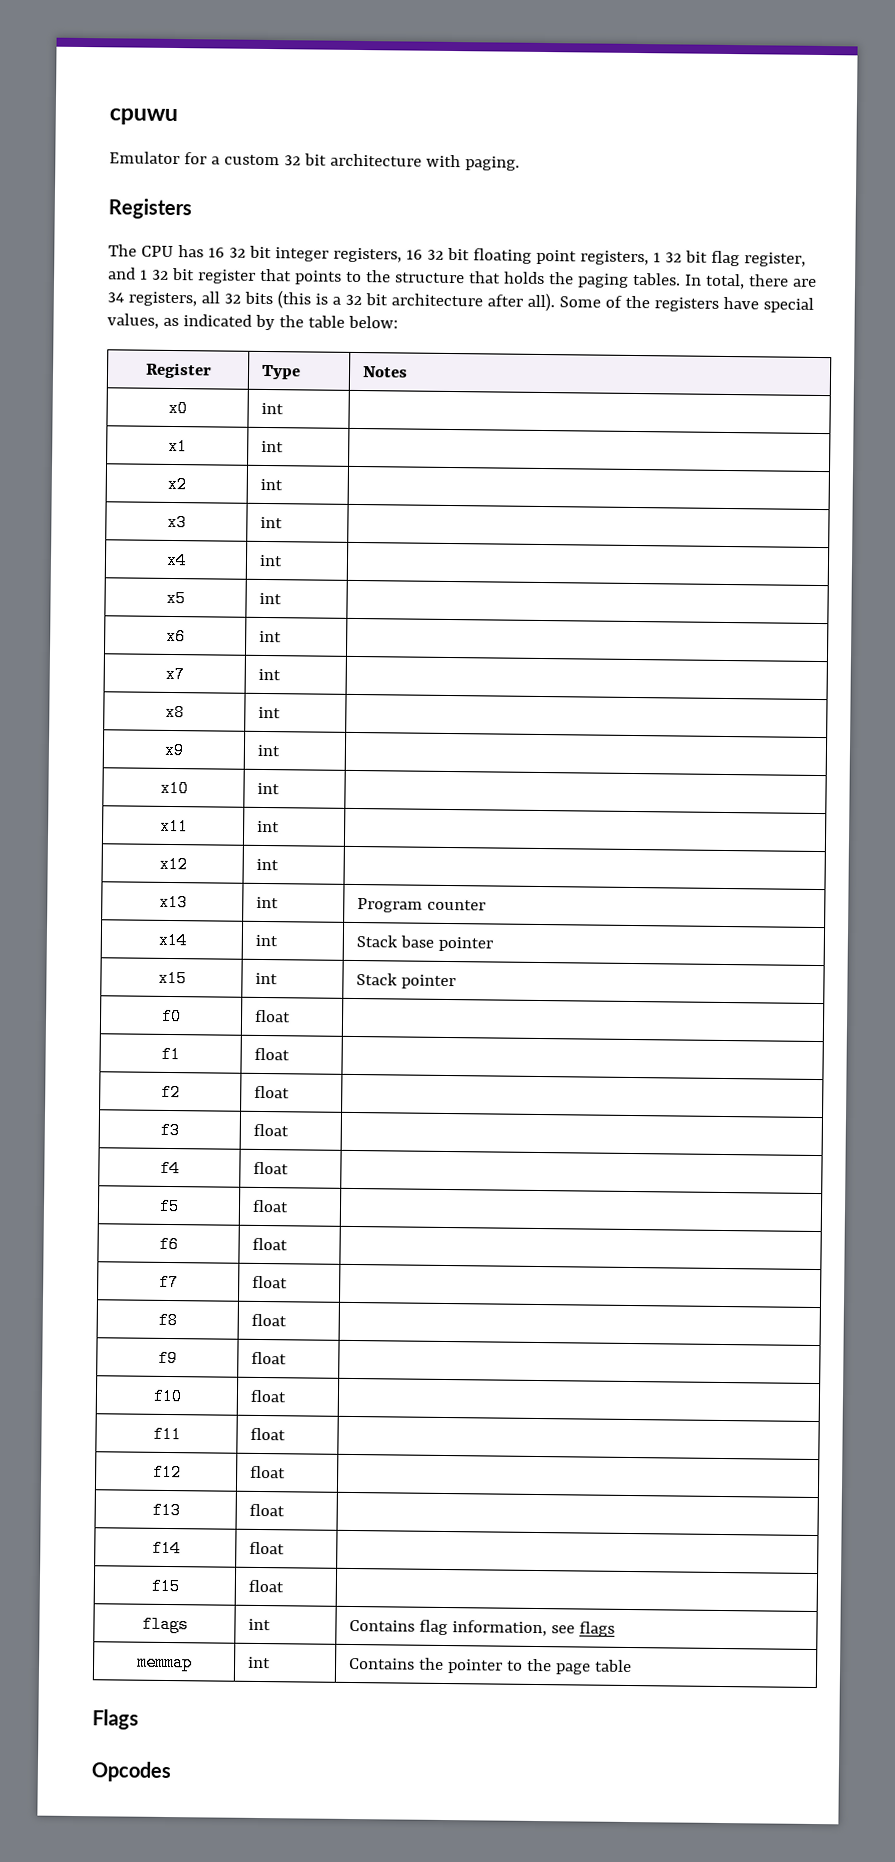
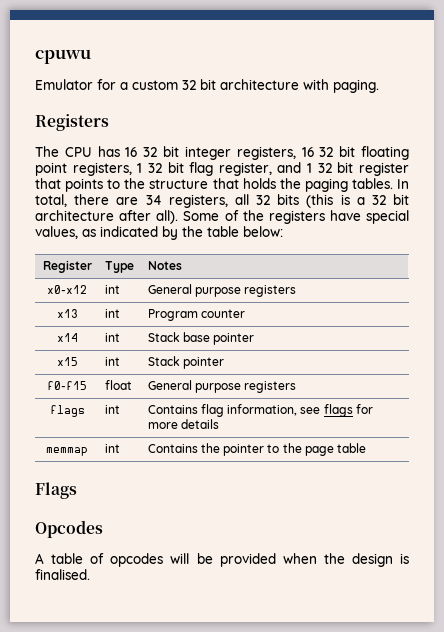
[168,399,188,418] [261,402,285,415] [168,437,188,456] [261,440,285,453] [167,475,187,494] [260,478,284,491] [167,513,187,532] [260,516,284,529] [166,551,187,570] [259,554,284,567] [166,589,186,608] [259,592,283,605] [166,627,186,646] [259,630,283,643] [165,665,185,684] [258,668,282,681] [165,703,185,722] [258,706,282,719] [164,741,185,760] [257,744,282,757] [159,779,189,798] [257,782,281,795] [159,817,189,836] [257,820,281,833] [158,855,188,874] [256,858,280,871] x0 | int | // x1 | int | // x2 | int | // x3 | int | // x4 | int | // x5 | int | // x6 | int | // x7 | int | // x8 | int | // x9 | int | // x10 | int | // x11 | int | // x12 | int | -> [47,285,87,294] [104,285,120,294] [147,284,297,297] x0-x12 | int | General purpose registers
[161,1007,182,1026] [255,1009,292,1023] [161,1045,181,1064] [254,1047,291,1061] [161,1083,181,1102] [254,1085,291,1099] [160,1121,180,1140] [253,1123,290,1137] [160,1159,180,1178] [253,1161,290,1175] [159,1197,180,1216] [252,1199,290,1213] [159,1235,179,1254] [252,1237,289,1251] [159,1273,179,1292] [252,1275,289,1289] [158,1311,178,1330] [251,1313,288,1327] [158,1349,178,1368] [251,1351,288,1365] [152,1387,183,1406] [250,1389,288,1403] [152,1425,182,1444] [250,1427,287,1441] [152,1463,182,1482] [250,1465,287,1479] [151,1501,181,1520] [249,1503,286,1517] [151,1539,181,1558] [249,1541,286,1555] [150,1577,180,1596] [248,1579,285,1593] f0 | float | // f1 | float | // f2 | float | // f3 | float | // f4 | float | // f5 | float | // f6 | float | // f7 | float | // f8 | float | // f9 | float | // f10 | float | // f11 | float | // f12 | float | // f13 | float | // f14 | float | // f15 | float | -> [47,381,87,390] [104,380,132,390] [147,380,297,393] f0-f15 | float | General purpose registers
(616, 1629) none -> [355,404,373,414] [147,419,219,429] for more details
(171, 1772) none -> [35,553,410,567] [35,569,90,580] // A table of opcodes will be provided when the design is finalised.

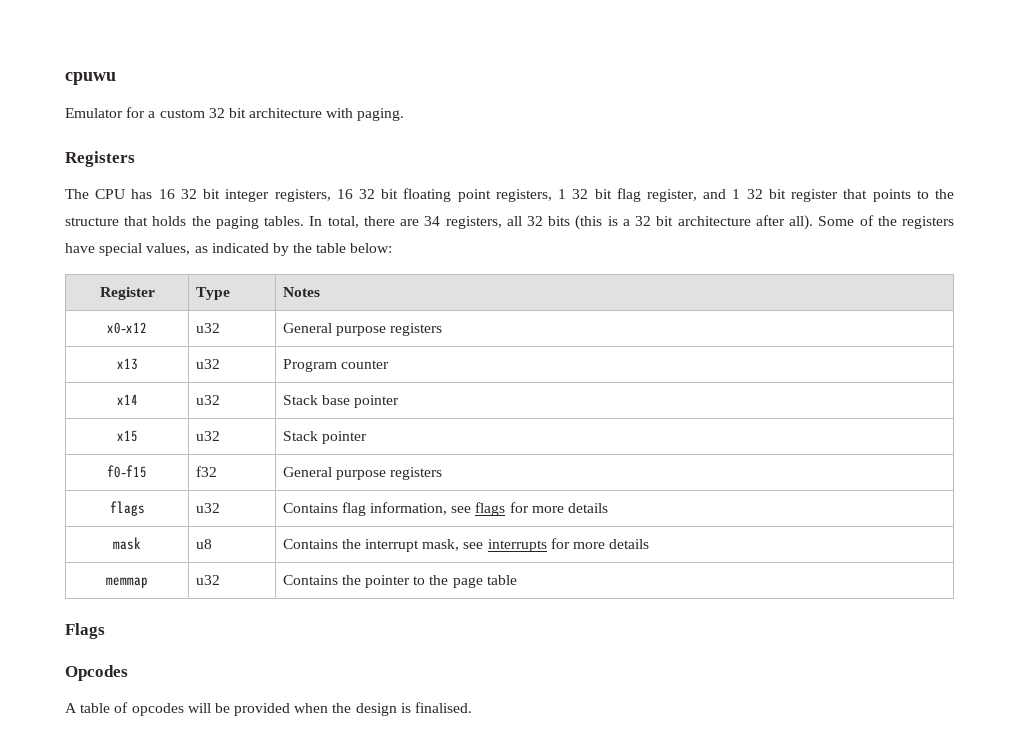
[104,285,120,294] int -> [195,323,220,333] u32
[104,309,120,318] int -> [195,359,220,369] u32
[104,333,120,342] int -> [195,395,220,405] u32
[104,357,120,366] int -> [195,431,220,441] u32
[104,380,132,390] float -> [195,466,217,477] f32
[104,405,120,414] int -> [195,503,220,513] u32
(219, 424) none -> [113,537,141,550] [195,539,212,549] [282,538,650,552] // mask | u8 | Contains the interrupt mask, see interrupts for more details
[104,444,120,453] int -> [195,575,220,585] u32

